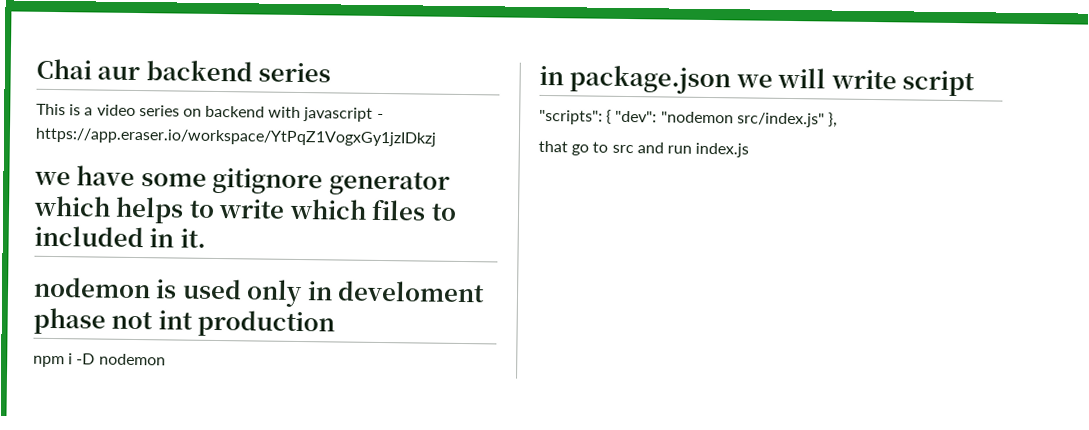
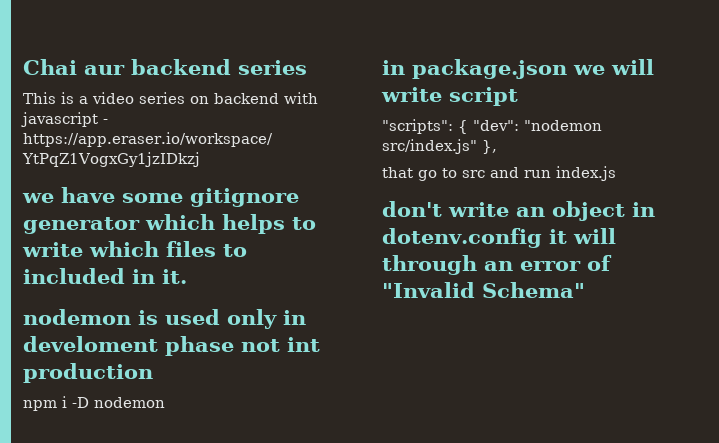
(750, 150) none -> [382,201,655,221] [382,228,616,248] [382,255,612,275] [382,282,585,298] // don't write an object in dotenv.config it will through an error of "Invalid Schema"

